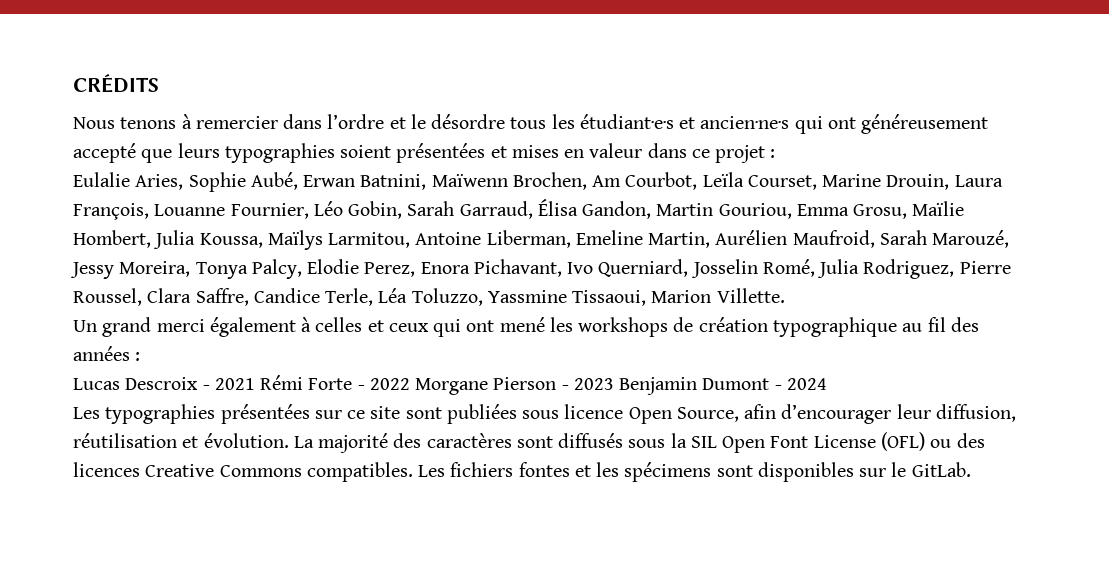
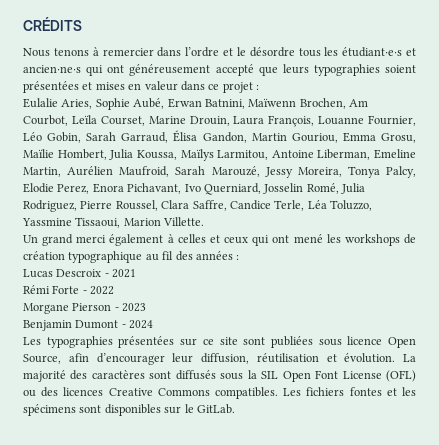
(255, 384) none -> (137, 273) //
(410, 384) none -> (115, 290) //
(614, 384) none -> (147, 307) //

